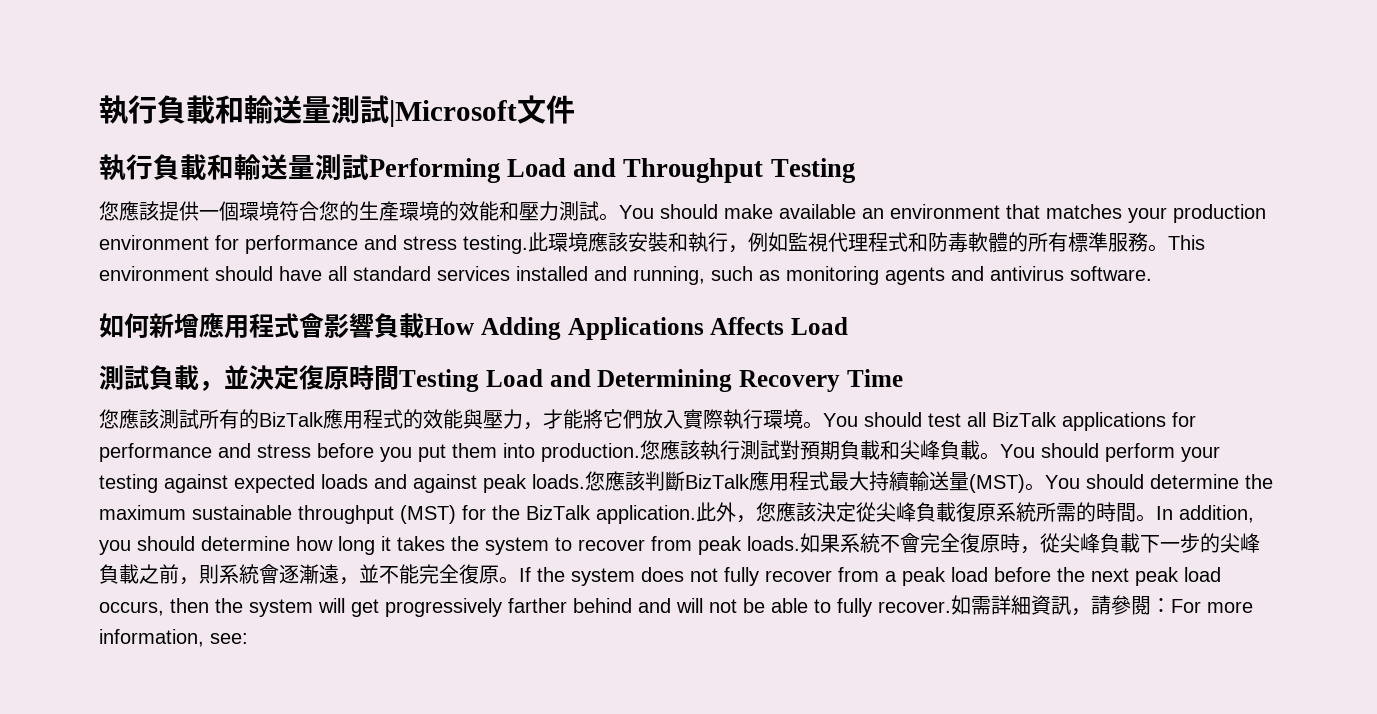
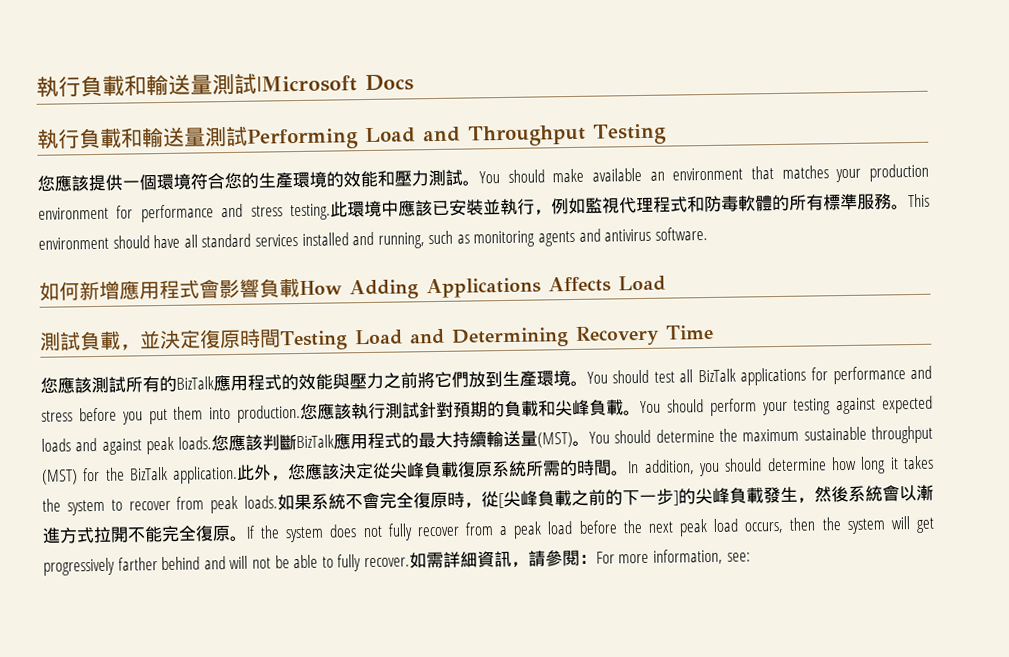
[517,95,575,124] 文件 -> [365,74,414,92] Docs
[588,232,688,252] 應該安裝和 -> [380,199,501,217] 中應該已安裝並
[523,409,583,430] ，才能 -> [382,372,418,389] 之前
[663,409,763,429] 入實際執行 -> [484,370,537,388] 到生產
[780,440,840,460] 對預期 -> [419,400,506,419] 針對預期的
(829, 481) none -> [401,432,420,449] 的
[1060,533,1260,553] [99,564,379,585] 尖峰負載下一步的尖峰負載之前，則系統會逐漸遠，並 -> [498,484,934,509] [42,526,129,544] [尖峰負載之前的下一步]的尖峰負載發生，然後系統會以漸進方式拉開

